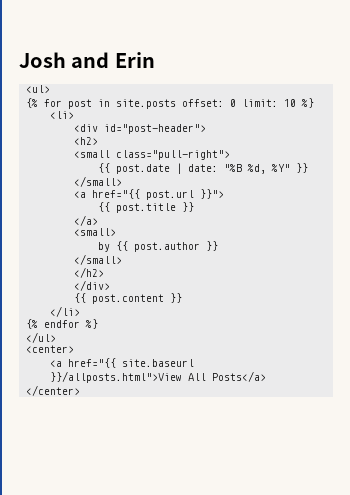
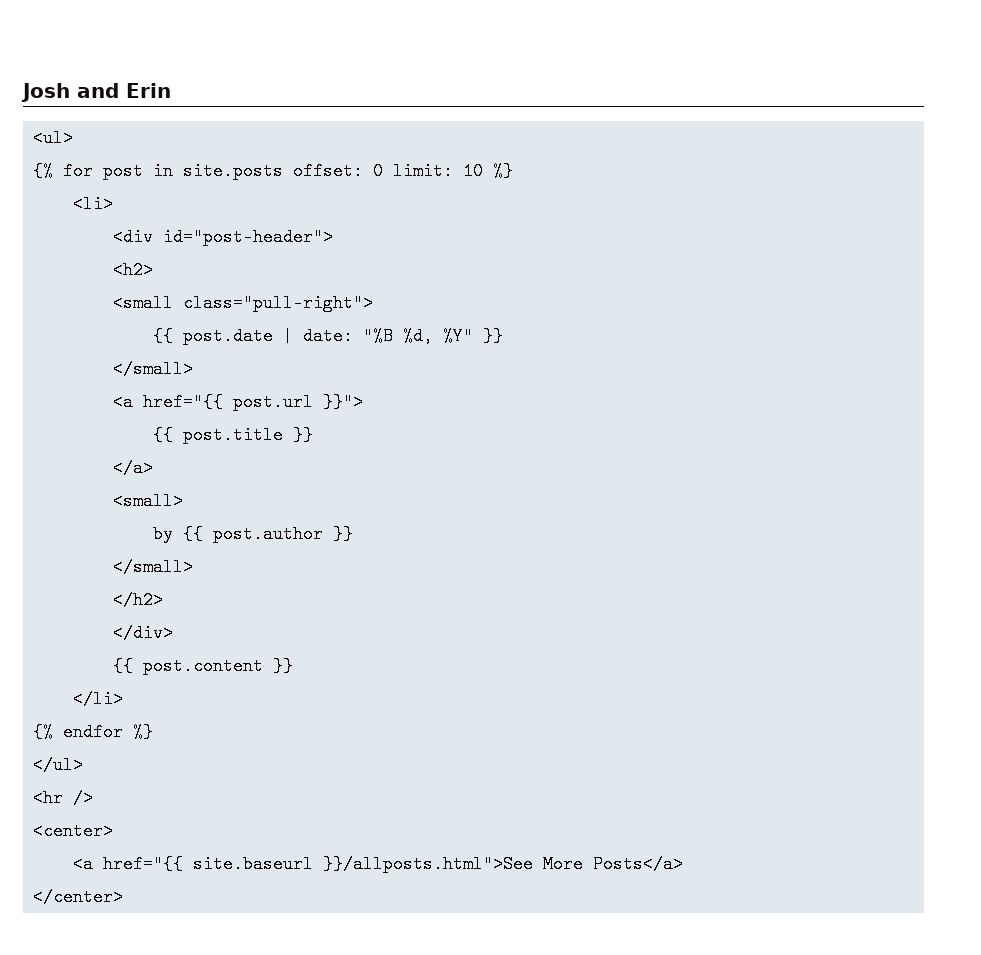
(56, 337) none -> [32,789,93,807] // <hr />
[49,371,206,383] }}/allposts.html">View All -> [322,855,583,873] }}/allposts.html">See More

